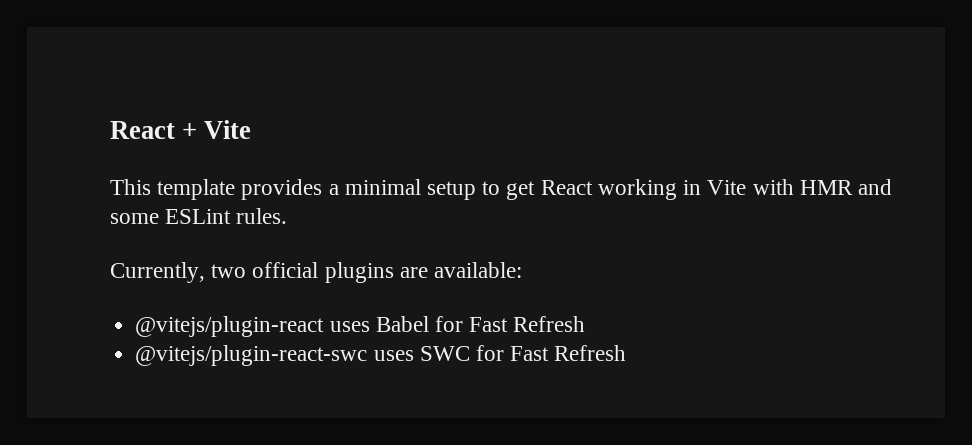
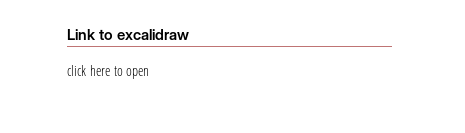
[110,120,252,139] [110,179,892,200] [110,208,288,224] [110,262,523,283] [135,316,586,337] [135,345,627,366] React + Vite // This template provides a minimal setup to get React working in Vite with HMR and some ESLint rules. // Currently, two official plugins are available: // @vitejs/plugin-react uses Babel for Fast Refresh // @vitejs/plugin-react-swc uses SWC for Fast Refresh -> [67,29,190,40] [67,65,150,79] Link to excalidraw // click here to open

